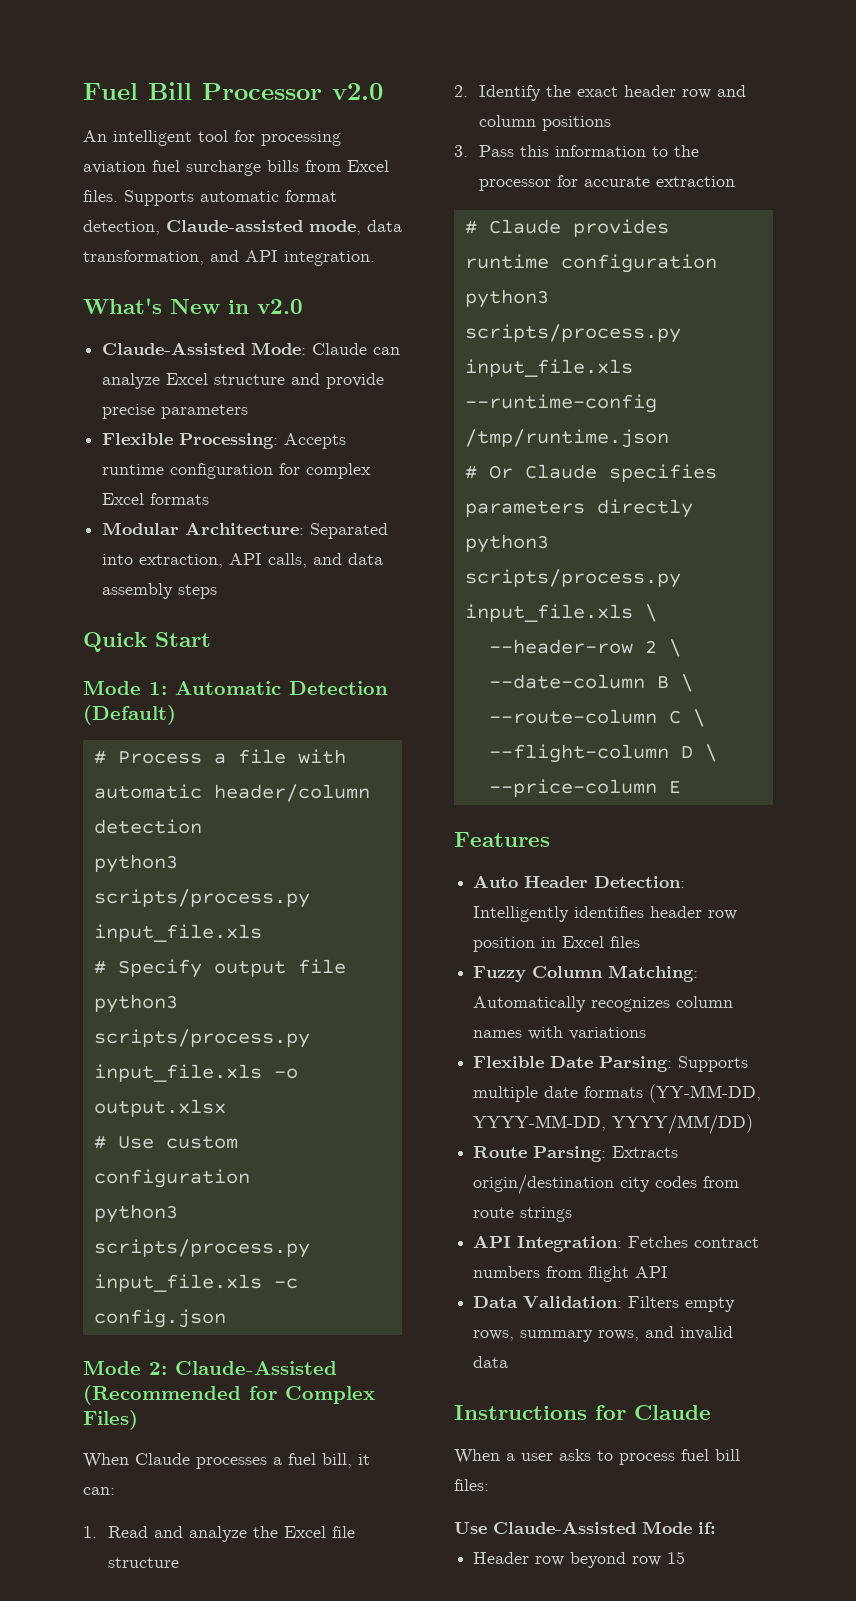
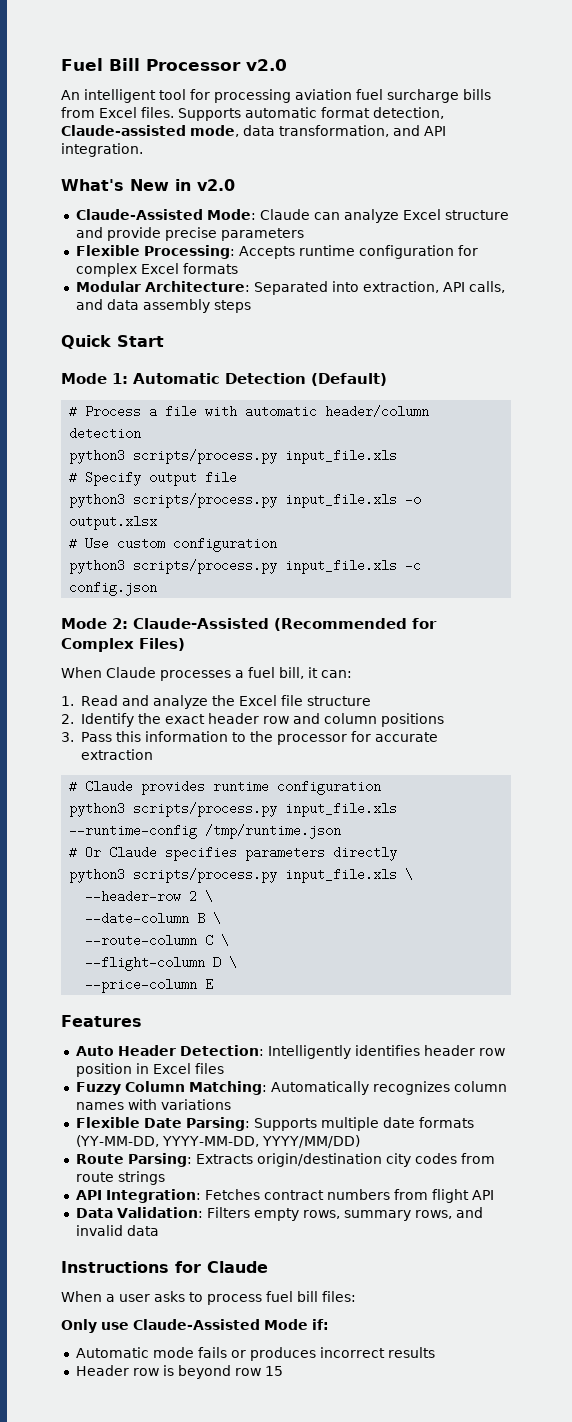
[454,1522,487,1534] Use -> [61,1319,129,1333] Only use
(716, 1528) none -> [75,1347,435,1361] // Automatic mode fails or produces incorrect results
(565, 1561) none -> [162,1365,174,1376] is

